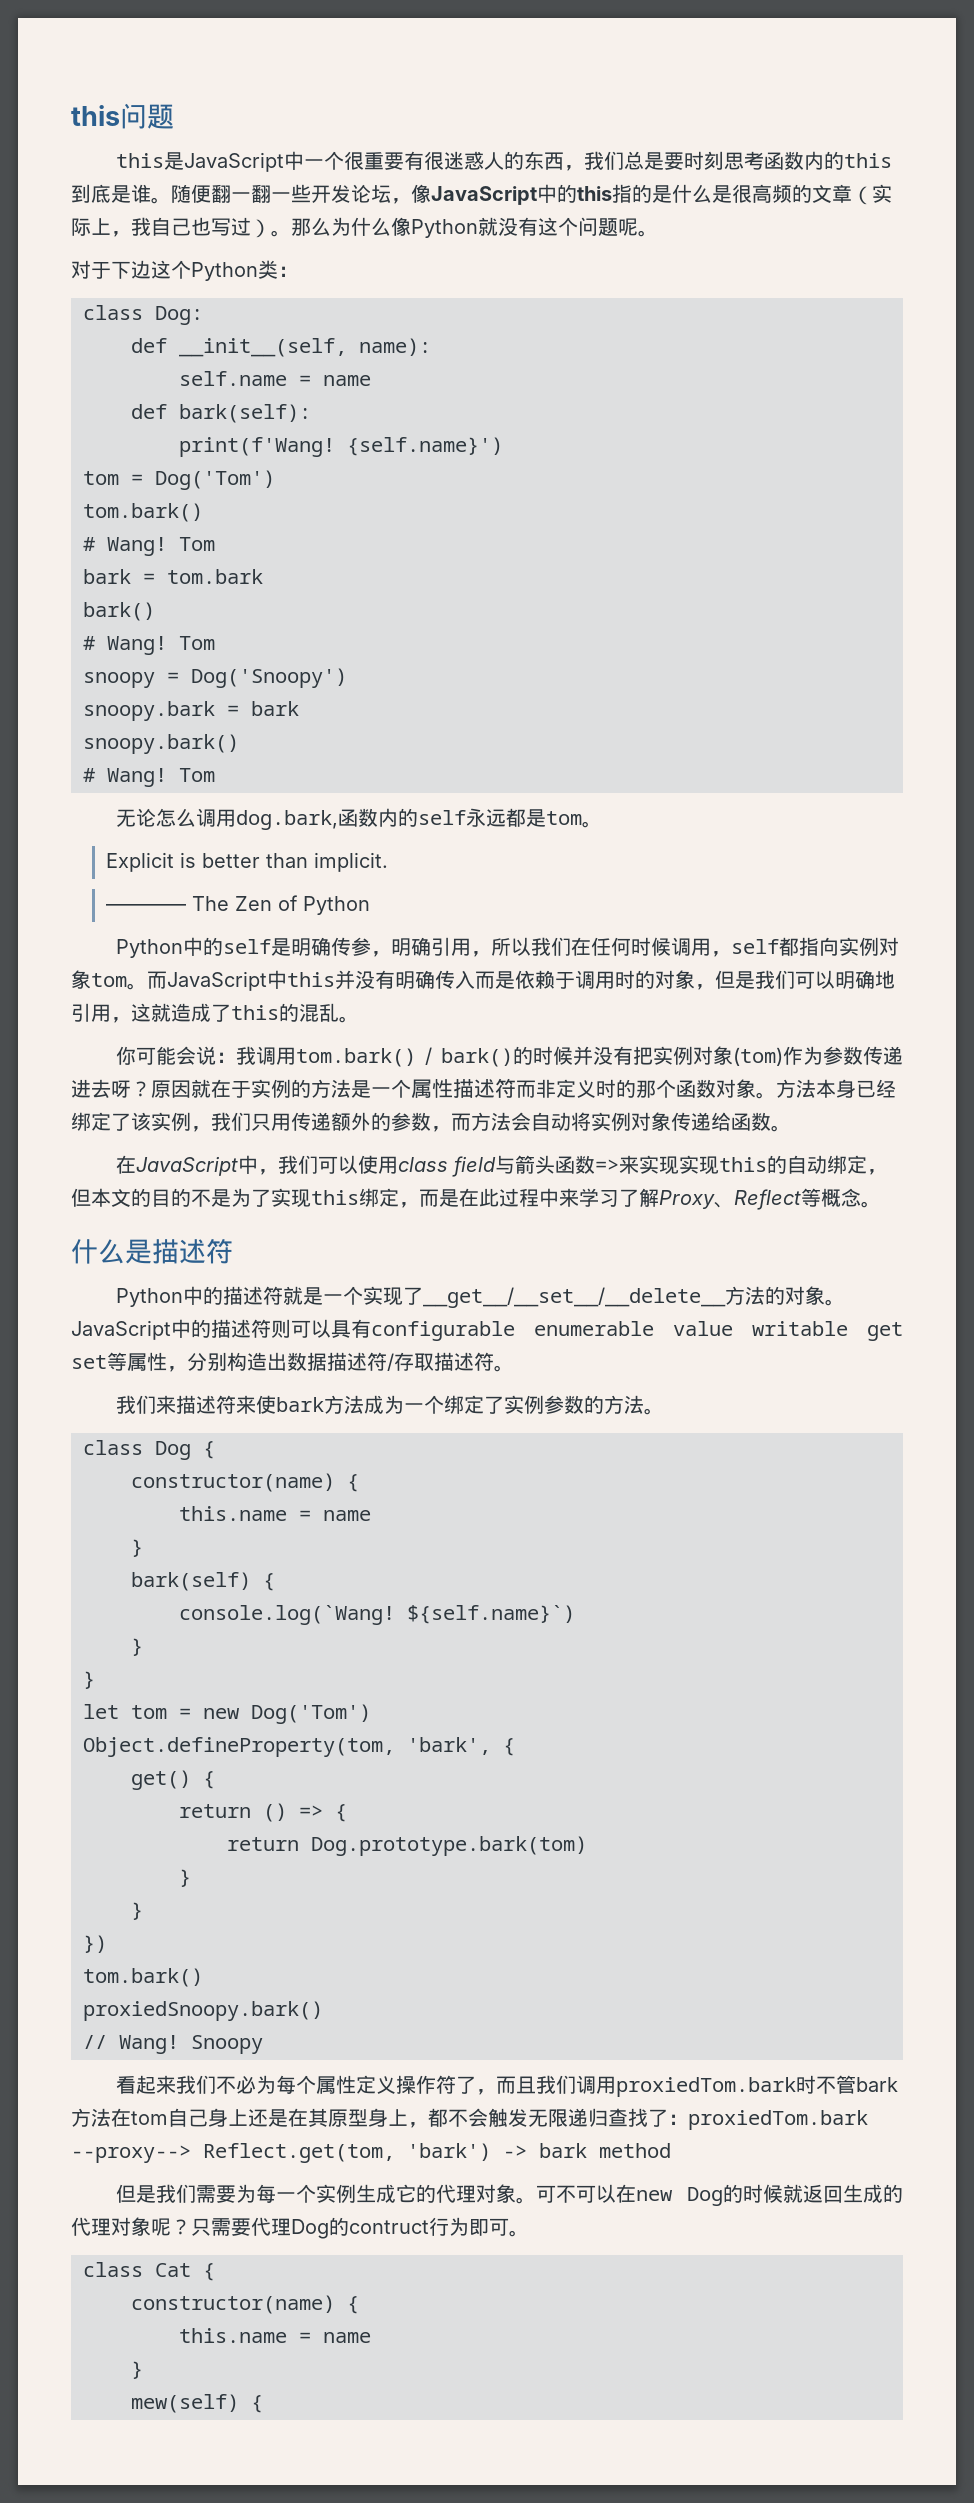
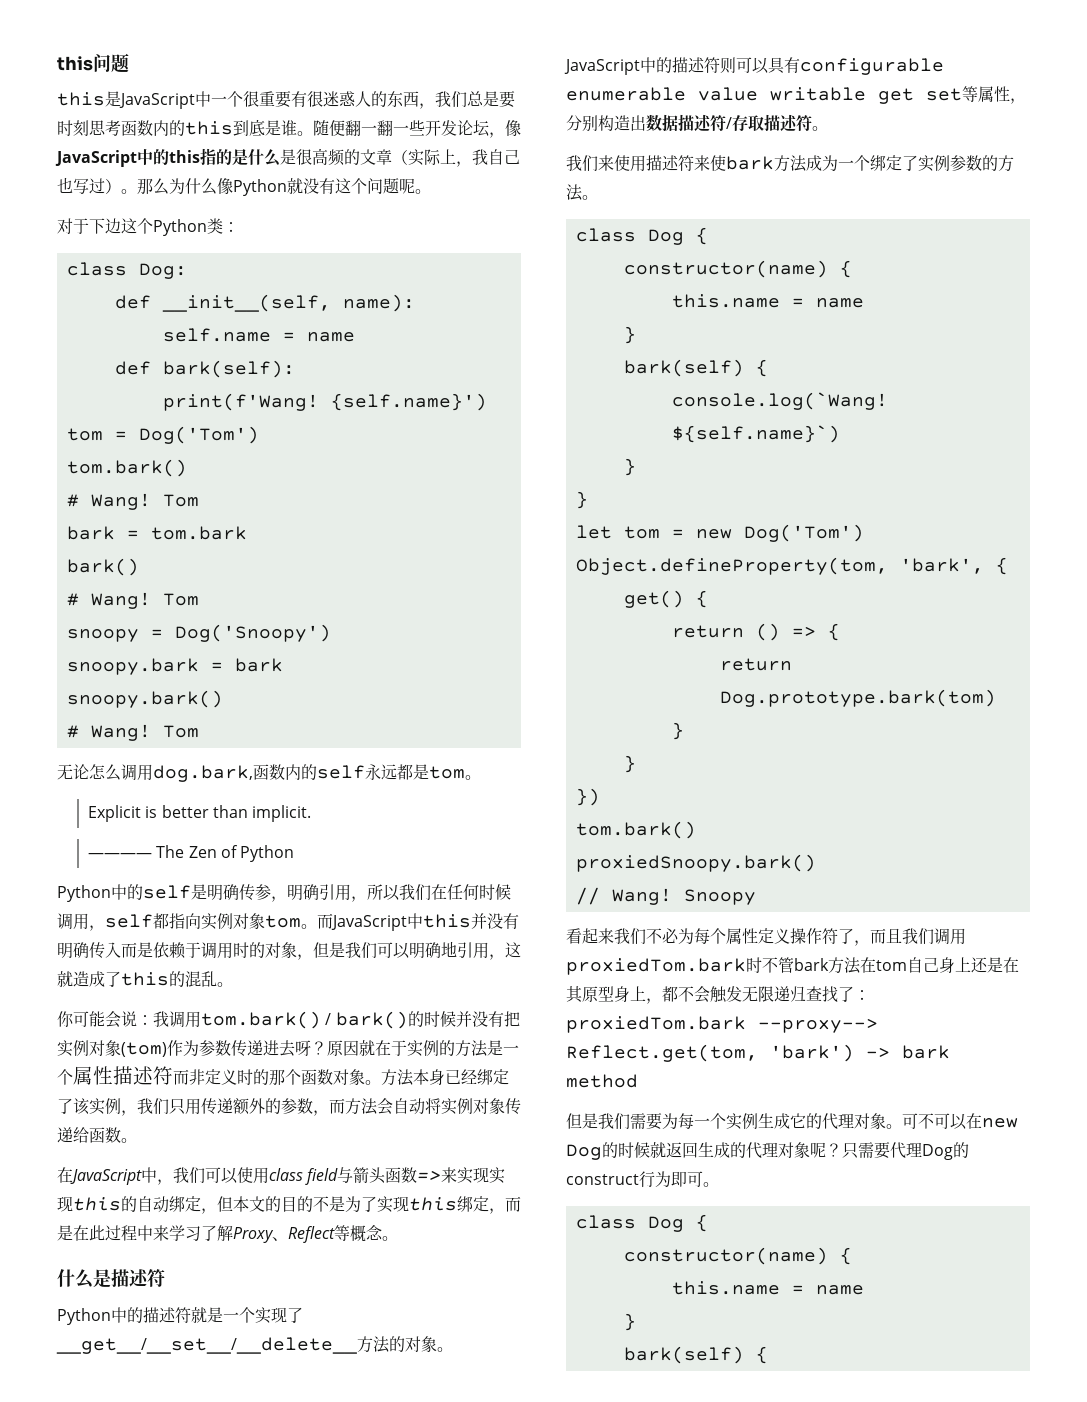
(176, 1404) none -> [614,155,646,172] 使用
[349,2220,429,2234] contruct -> [566,1174,639,1185] construct
[155,2263,215,2281] [131,2295,359,2314] [179,2328,371,2343] [131,2361,143,2379] [131,2394,239,2413] Cat { // constructor(name) { // this.name = name // } // mew(self) -> [647,1214,708,1232] [623,1247,852,1265] [671,1281,864,1295] [623,1313,636,1331] [623,1346,744,1364] Dog { // constructor(name) { // this.name = name // } // bark(self)

